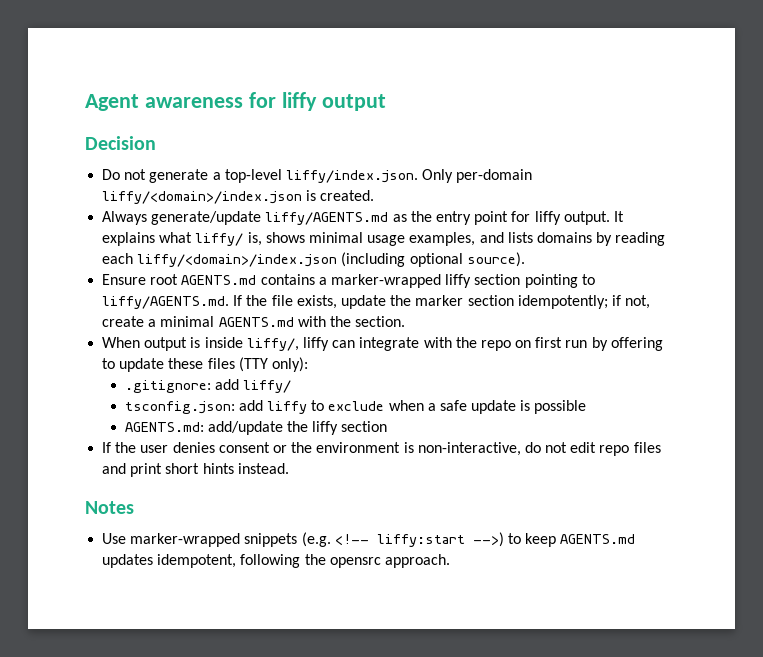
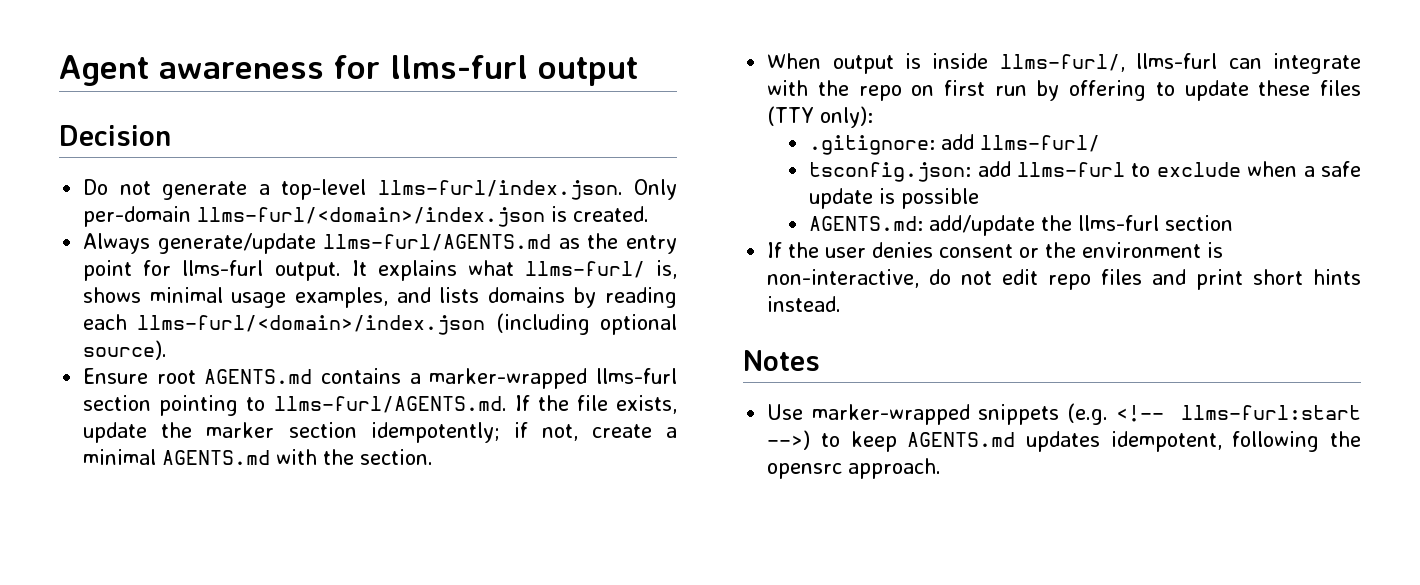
[281,92,317,111] liffy -> [390,55,528,79] llms-furl
[285,170,418,183] liffy/index.json. -> [377,180,623,200] llms-furl/index.json.
[102,191,303,204] liffy/<domain>/index.json -> [197,207,546,227] llms-furl/<domain>/index.json
[265,212,389,225] liffy/AGENTS.md -> [323,234,552,251] llms-furl/AGENTS.md
[534,211,561,225] liffy -> [182,260,264,276] llms-furl
[195,233,244,246] liffy/ -> [524,261,645,278] llms-furl/
[137,254,338,267] liffy/<domain>/index.json -> [137,315,486,335] llms-furl/<domain>/index.json
[445,274,472,288] liffy -> [595,368,677,384] llms-furl
[102,296,230,309] liffy/AGENTS.md. -> [273,396,507,413] llms-furl/AGENTS.md.
[246,337,329,351] liffy/, liffy -> [999,53,1218,72] llms-furl/, llms-furl
[242,380,291,393] liffy/ -> [980,135,1101,152] llms-furl/
[266,401,307,414] liffy -> [1017,162,1126,177] llms-furl
[312,421,339,435] liffy -> [1078,215,1160,231] llms-furl
[376,534,465,547] liffy:start -> [1181,405,1361,420] llms-furl:start

